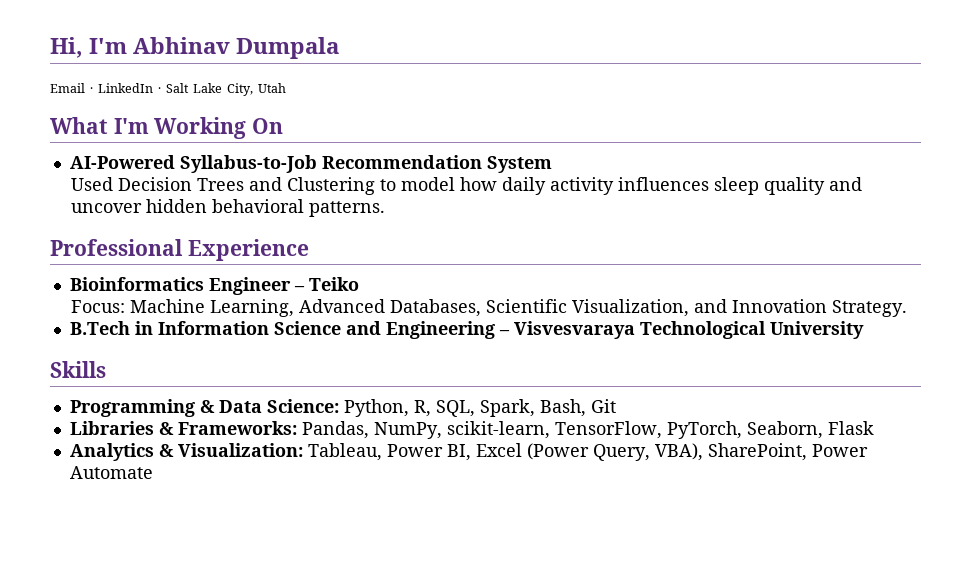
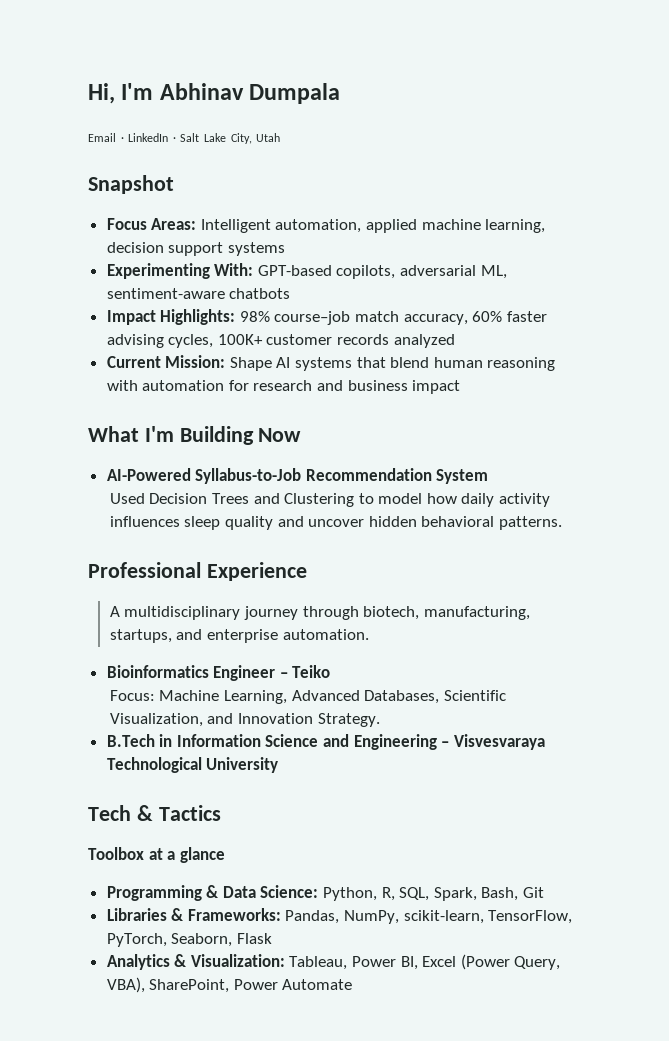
(286, 88) none -> [88,175,174,194] [106,218,546,233] [106,242,285,256] [106,263,507,279] [106,288,291,299] [106,309,547,325] [106,334,455,348] [106,355,556,371] [106,380,461,394] // Snapshot // Focus Areas: Intelligent automation, applied machine learning, decision support systems // Experimenting With: GPT-based copilots, adversarial ML, sentiment-aware chatbots // Impact Highlights: 98% course–job match accuracy, 60% faster advising cycles, 100K+ customer records analyzed // Current Mission: Shape AI systems that blend human reasoning with automation for research and business impact
[154,117,284,139] Working On -> [179,426,302,445] Building Now
(309, 250) none -> [109,606,530,620] [109,629,369,643] // A multidisciplinary journey through biotech, manufacturing, startups, and enterprise automation.
[50,361,106,378] Skills -> [88,805,221,821] [88,847,225,863] Tech & Tactics // Toolbox at a glance

